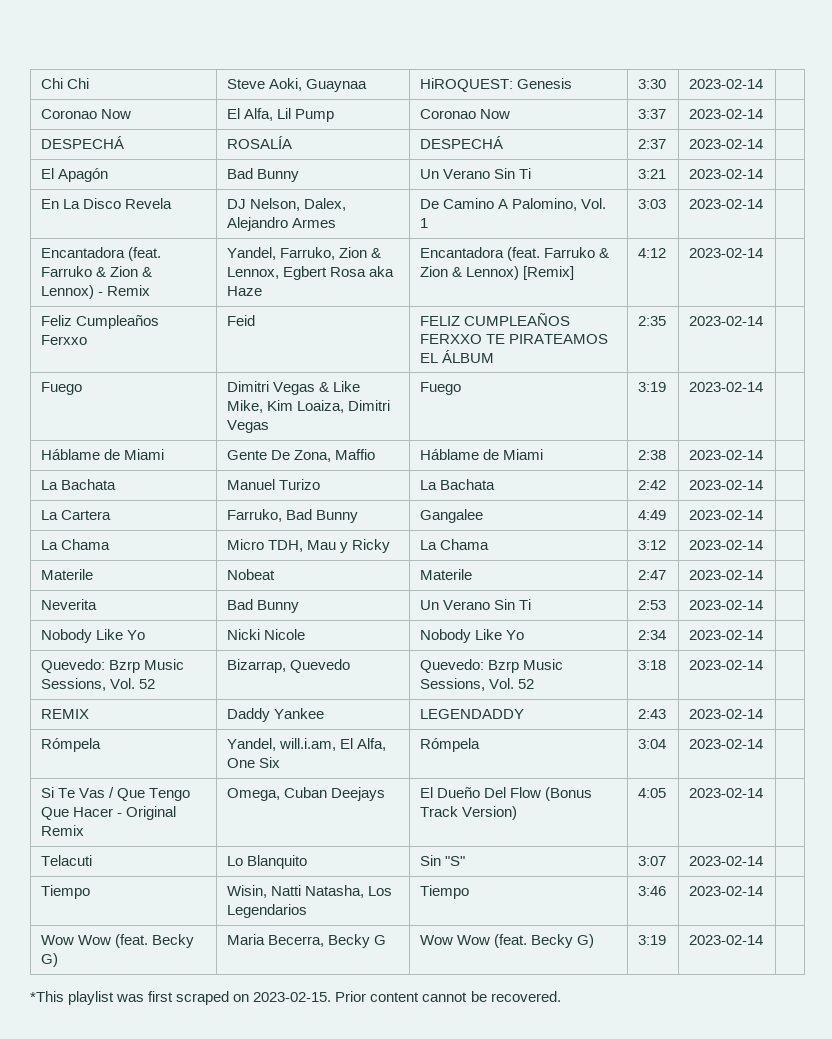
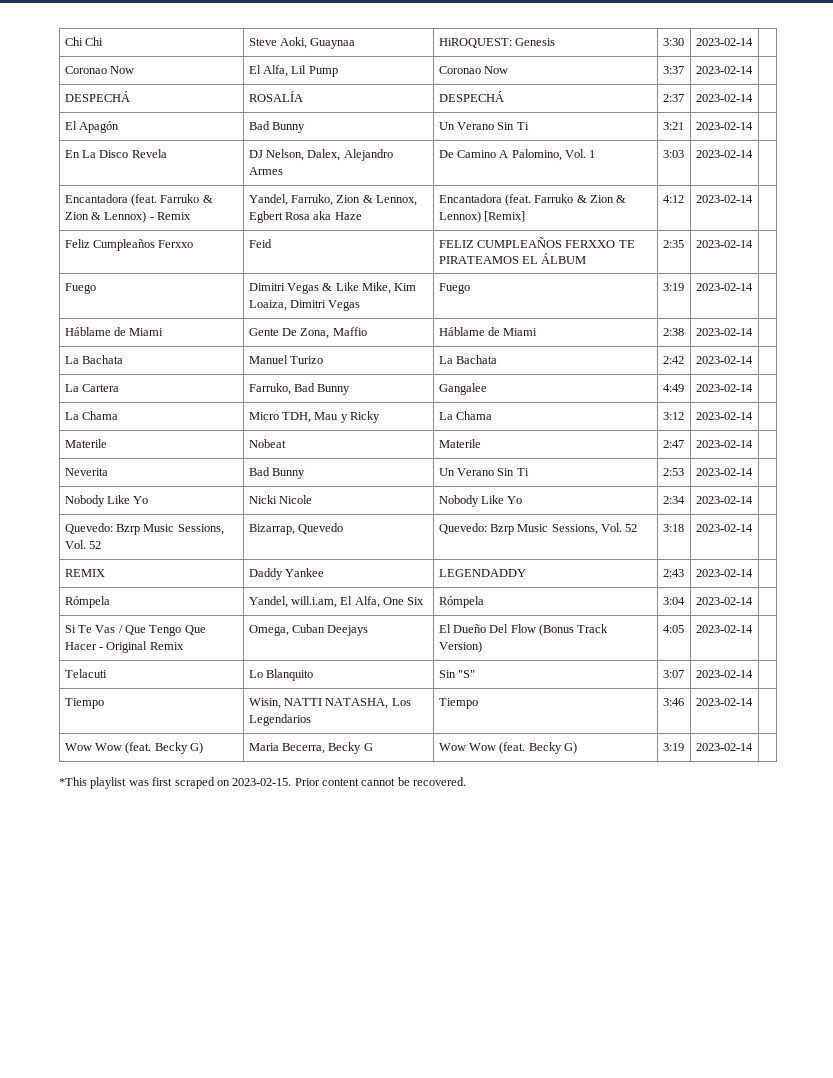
[271,885,365,898] Natti Natasha, -> [283,698,389,709] NATTI NATASHA,

